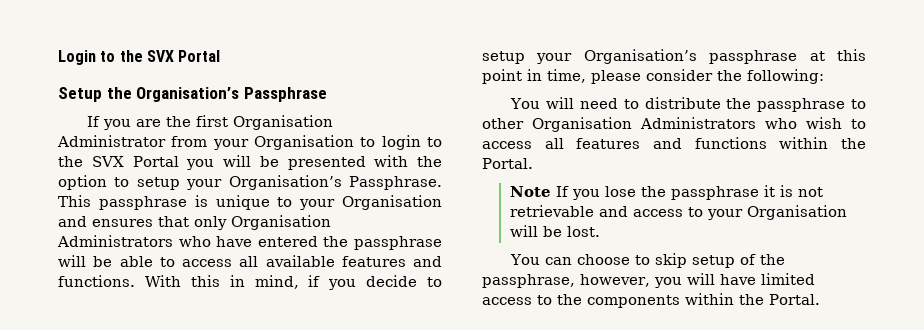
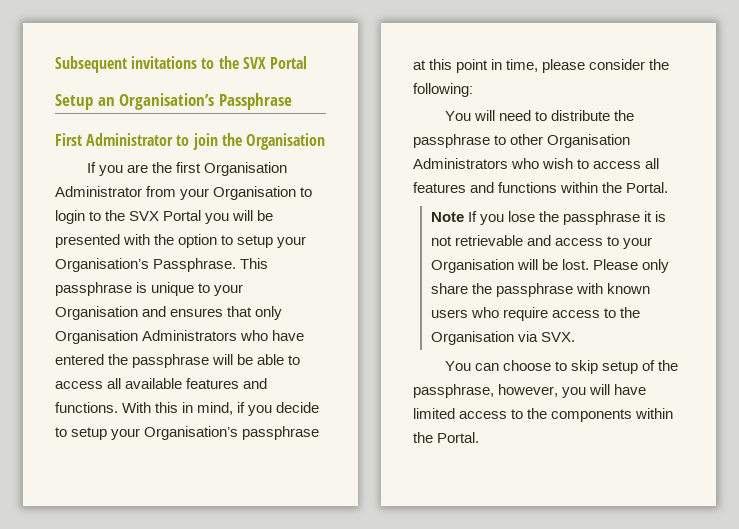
[58,50,96,65] Login -> [55,56,198,73] Subsequent invitations
[106,87,132,99] the -> [97,97,115,106] an
(327, 94) none -> [55,133,325,150] // First Administrator to join the Organisation
(600, 231) none -> [592,259,669,273] [430,283,650,297] [430,307,640,321] [430,331,575,345] Please only share the passphrase with known users who require access to the Organisation via SVX.

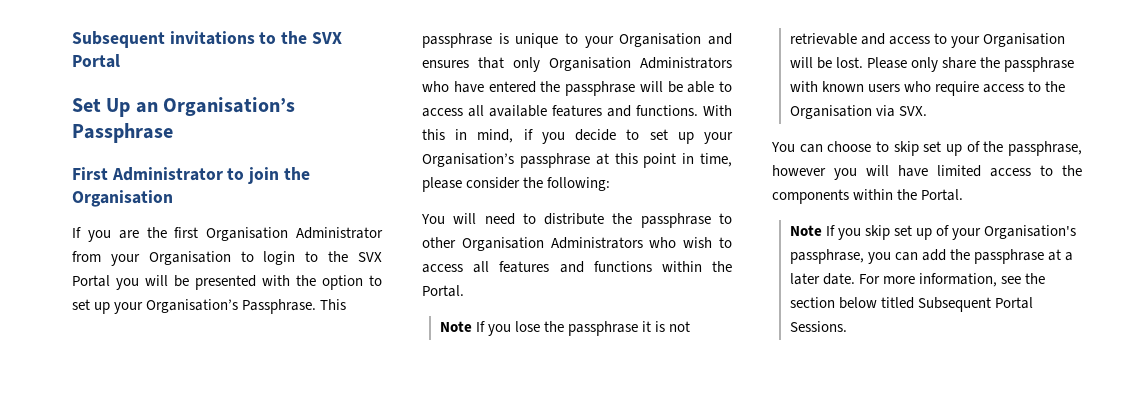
[55,94,93,110] Setup -> [72,98,131,117] Set Up
[237,235,274,248] setup -> [72,299,111,314] set up
[71,427,108,440] setup -> [649,129,694,144] set up
[602,361,639,374] setup -> [923,141,962,156] set up
[498,384,559,397] however, -> [772,165,826,176] however
(480, 437) none -> [789,225,1077,240] [789,249,1074,264] [789,273,1045,287] [789,297,1033,312] [789,321,847,332] // Note If you skip set up of your Organisation's passphrase, you can add the passphrase at a later date. For more information, see the section below titled Subsequent Portal Sessions.

